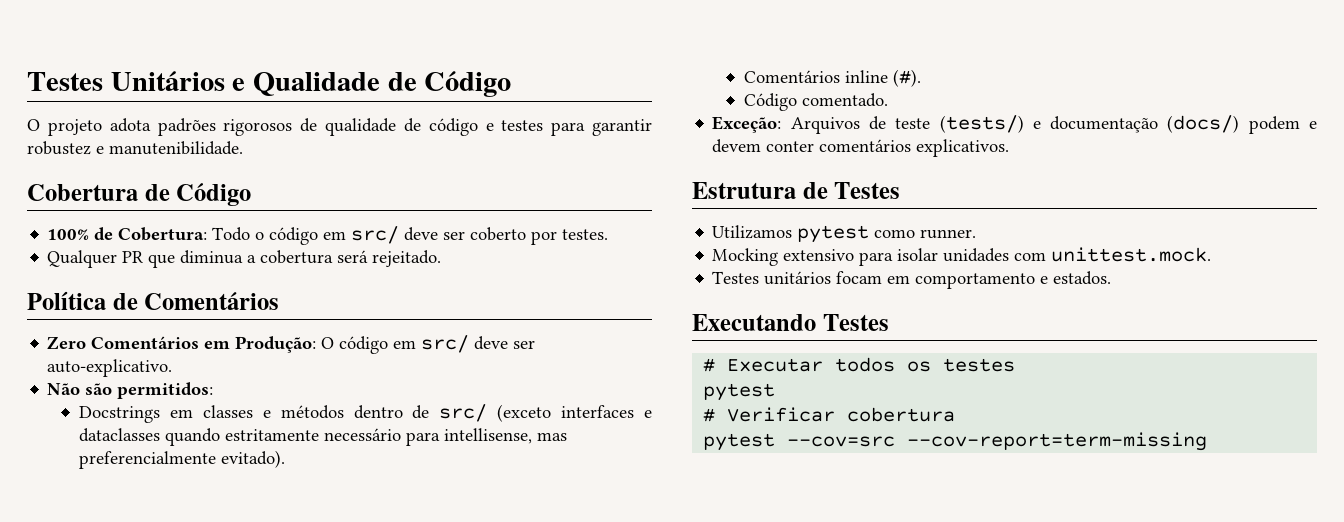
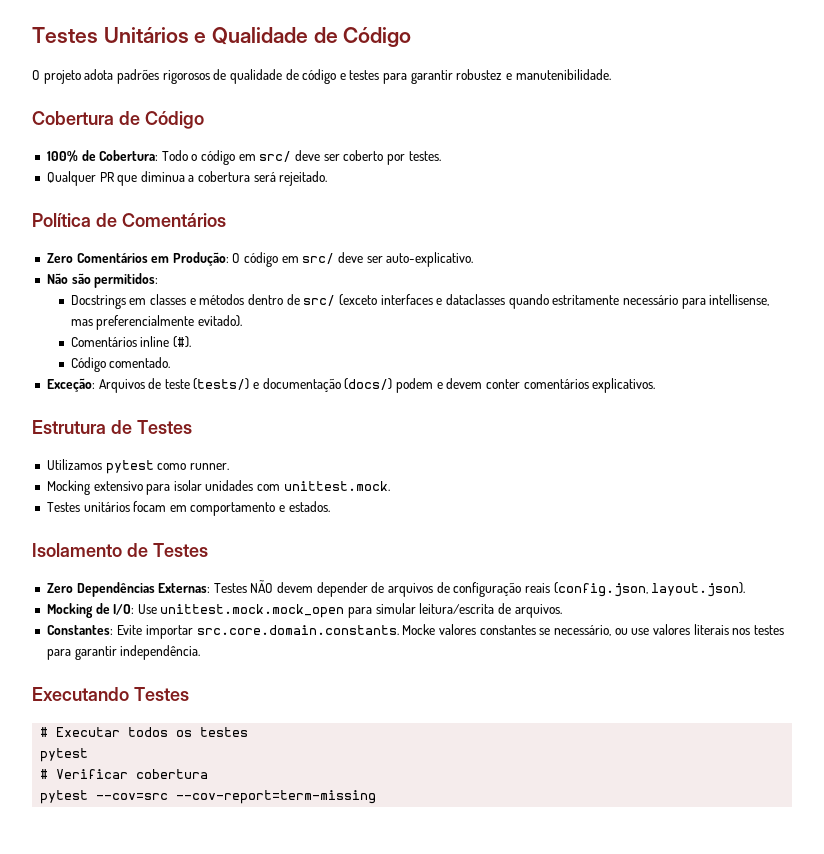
(1112, 278) none -> [32,543,208,557] [46,580,746,597] [46,603,562,618] [46,624,784,639] [46,645,201,660] // Isolamento de Testes // Zero Dependências Externas: Testes NÃO devem depender de arquivos de configuração reais (config.json, layout.json). // Mocking de I/O: Use unittest.mock.mock_open para simular leitura/escrita de arquivos. // Constantes: Evite importar src.core.domain.constants. Mocke valores constantes se necessário, ou use valores literais nos testes para garantir independência.

